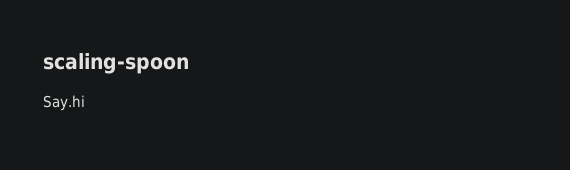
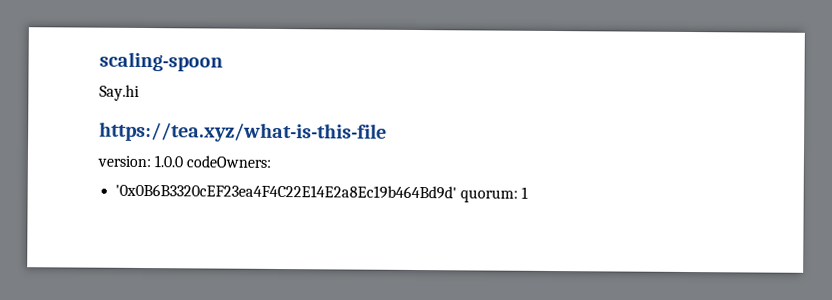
(85, 103) none -> [99,121,387,143] [97,155,272,168] [115,183,529,203] // https://tea.xyz/what-is-this-file // version: 1.0.0 codeOwners: // '0x0B6B3320cEF23ea4F4C22E14E2a8Ec19b464Bd9d' quorum: 1

